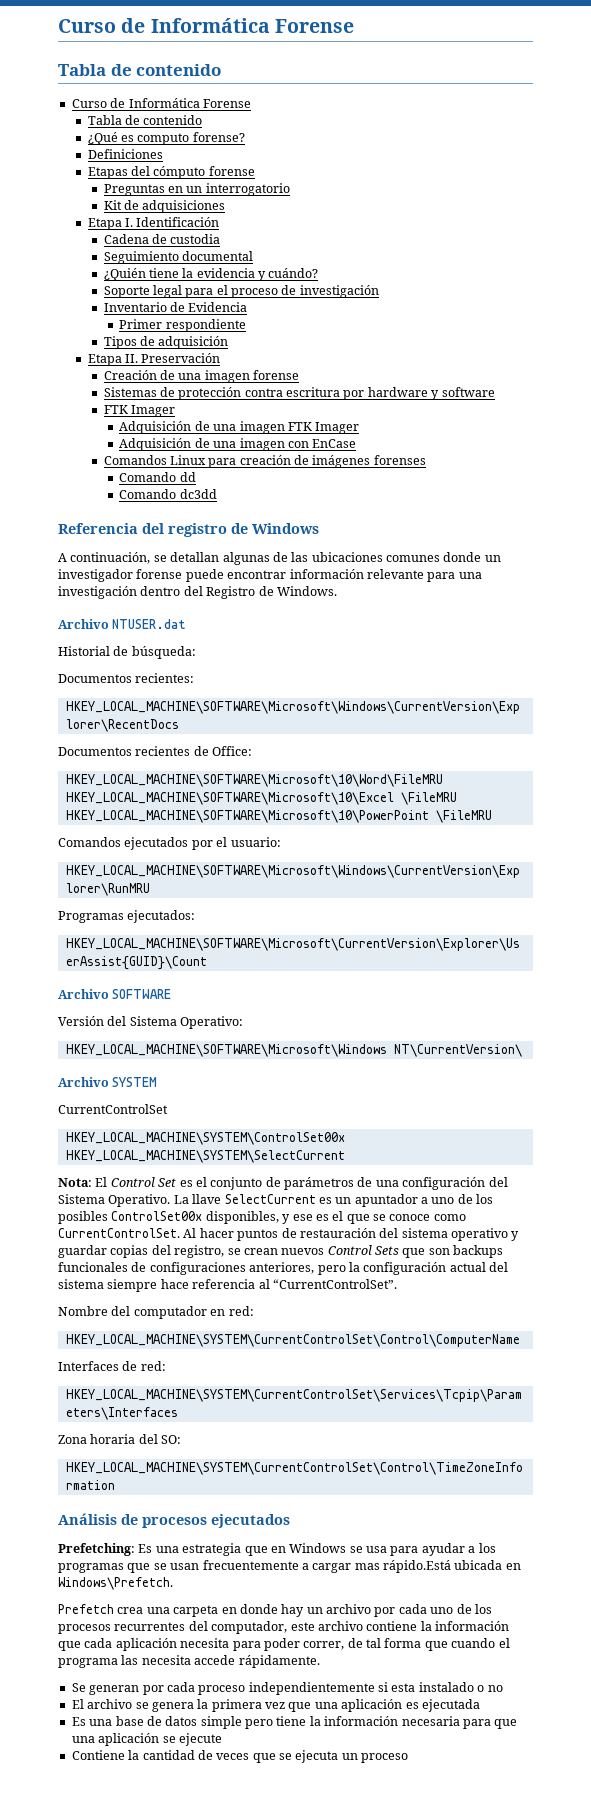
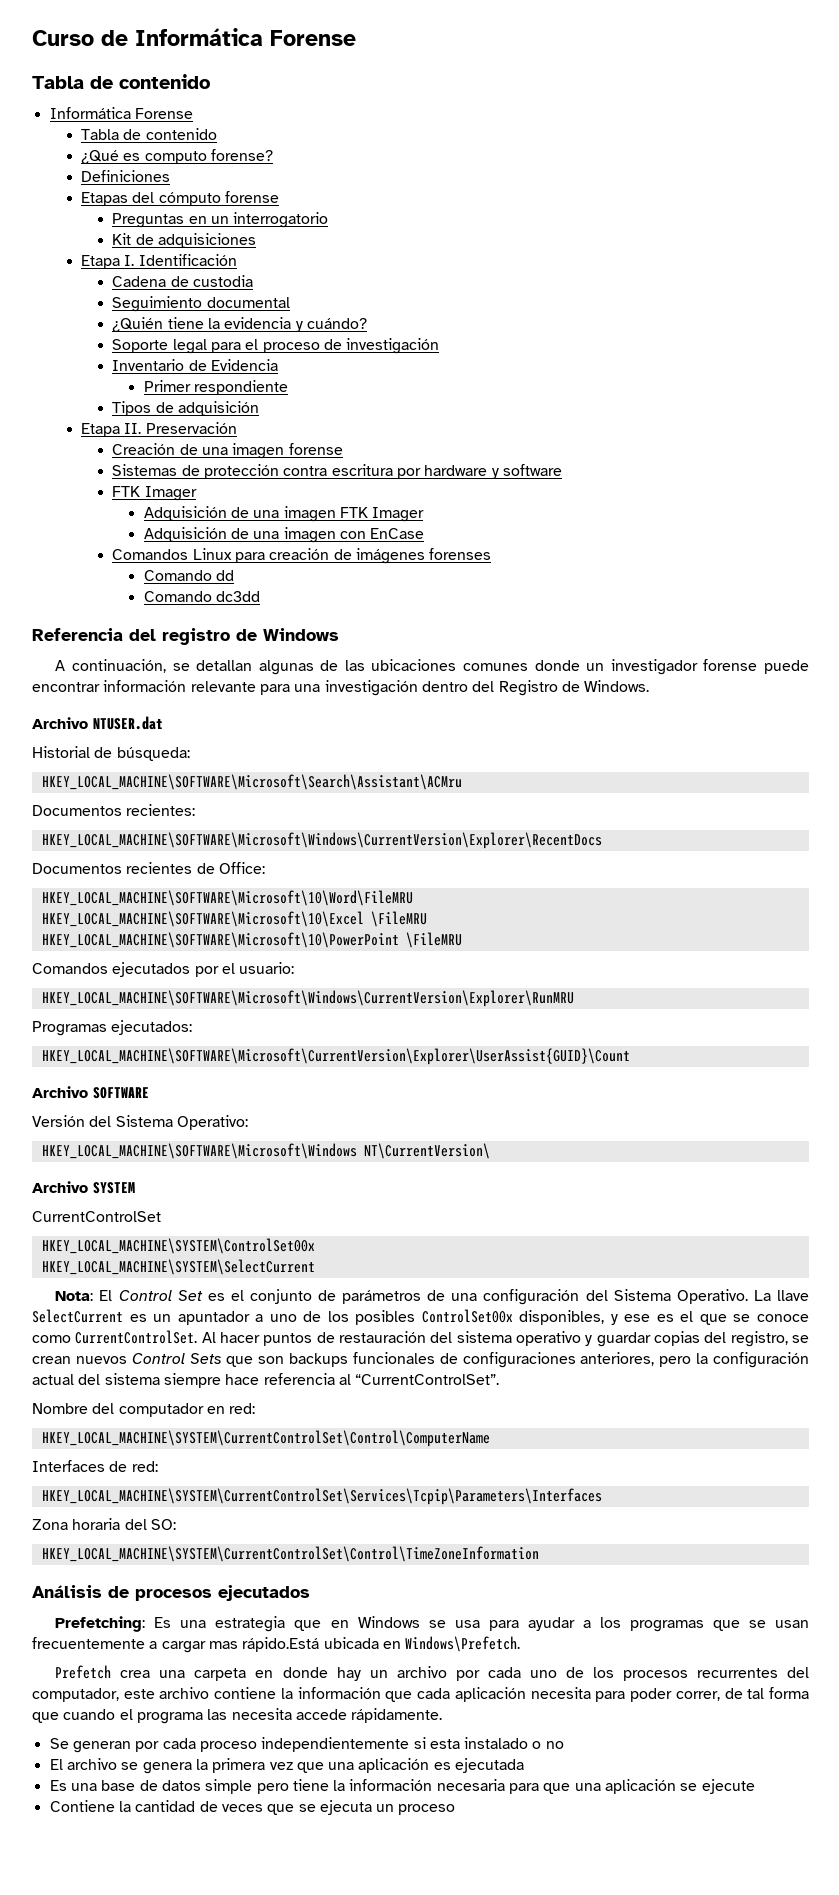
[58,18,354,33] [58,64,222,76] [71,98,126,108] Curso de Informática Forense // Tabla de contenido // Curso de -> [32,28,356,46] [32,74,210,89] Curso de Informática Forense // Tabla de contenido //
(196, 652) none -> [41,774,462,790] // HKEY_LOCAL_MACHINE\SOFTWARE\Microsoft\Search\Assistant\ACMru

